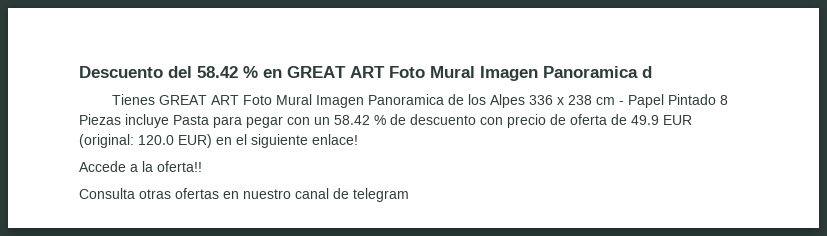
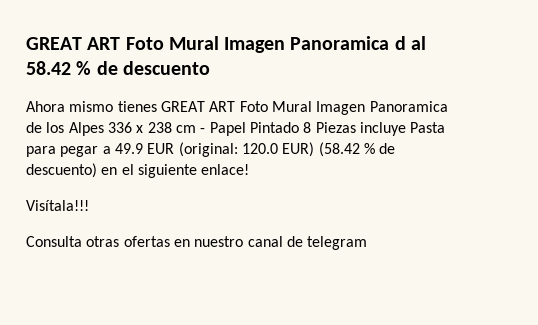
[79,66,282,78] Descuento del 58.42 % en -> (26, 43) none
[112,94,156,105] // Tienes -> [410,36,426,50] [26,61,210,75] [26,101,157,112] al 58.42 % de descuento // Ahora mismo tienes
[287,114,627,128] con un 58.42 % de descuento con precio de oferta de -> [102,146,111,154] a
(212, 141) none -> [318,142,396,157] [26,163,97,178] (58.42 % de descuento)
[79,161,202,172] Accede a la oferta!! -> [26,200,89,211] Visítala!!!

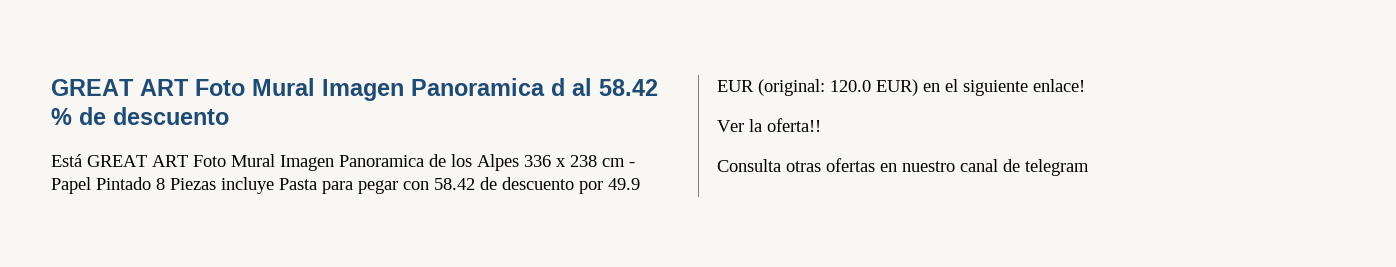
[26,101,157,112] Ahora mismo tienes -> [51,154,82,167] Está
[102,146,111,154] a -> [403,177,603,194] con 58.42 de descuento por
[318,142,396,157] [26,163,97,178] (58.42 % de descuento) -> (918, 87) none
[26,200,89,211] Visítala!!! -> [717,118,821,132] Ver la oferta!!

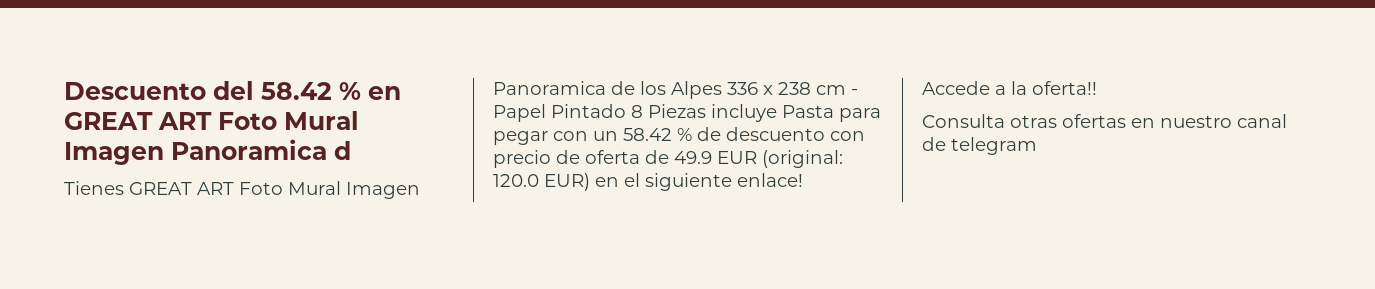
(51, 87) none -> [64,81,401,100] Descuento del 58.42 % en
[572,78,658,96] [51,107,229,125] [51,154,82,167] al 58.42 % de descuento // Está -> [64,181,124,195] // Tienes
[434,177,603,194] 58.42 de descuento por -> [593,127,865,141] [493,150,669,168] un 58.42 % de descuento con precio de oferta de
[717,120,744,132] Ver -> [922,81,1006,95] Accede a

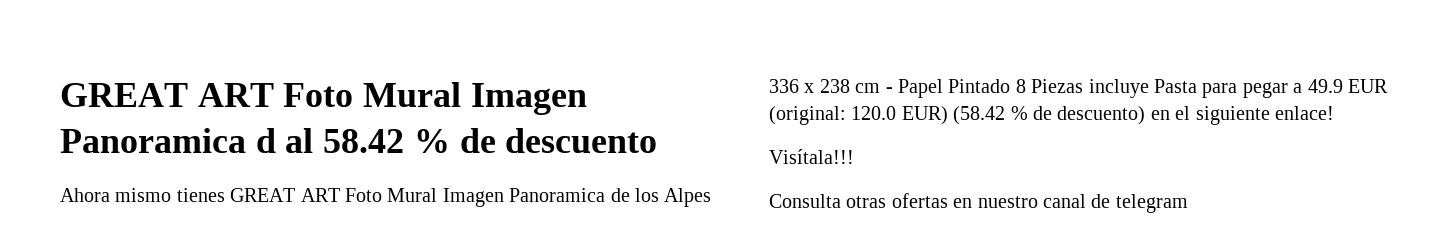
[64,81,401,100] Descuento del 58.42 % en -> (60, 95) none
[64,181,124,195] // Tienes -> [285,128,658,153] [60,188,225,202] al 58.42 % de descuento // Ahora mismo tienes
[553,127,865,141] [493,150,669,168] con un 58.42 % de descuento con precio de oferta de -> [1293,83,1303,93] a
(590, 182) none -> [953,106,1146,125] (58.42 % de descuento)
[922,81,1097,95] Accede a la oferta!! -> [769,149,854,164] Visítala!!!

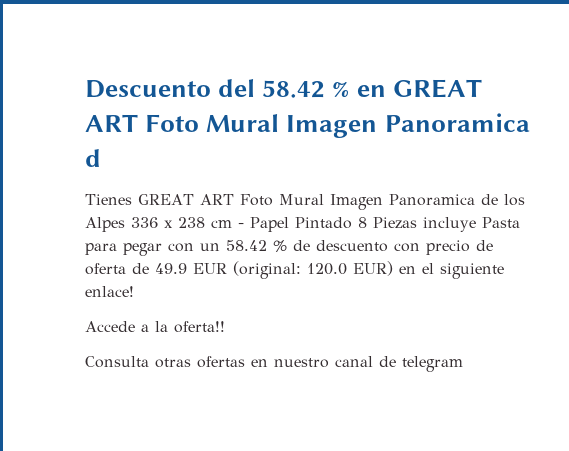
(60, 95) none -> [85,79,386,98] Descuento del 58.42 % en
[285,128,658,153] [60,188,225,202] al 58.42 % de descuento // Ahora mismo tienes -> [85,194,132,205] // Tienes
[1293,83,1303,93] a -> [168,240,493,255] [85,263,149,275] con un 58.42 % de descuento con precio de oferta de
[953,106,1146,125] (58.42 % de descuento) -> (393, 268) none
[769,149,854,164] Visítala!!! -> [85,321,225,333] Accede a la oferta!!

